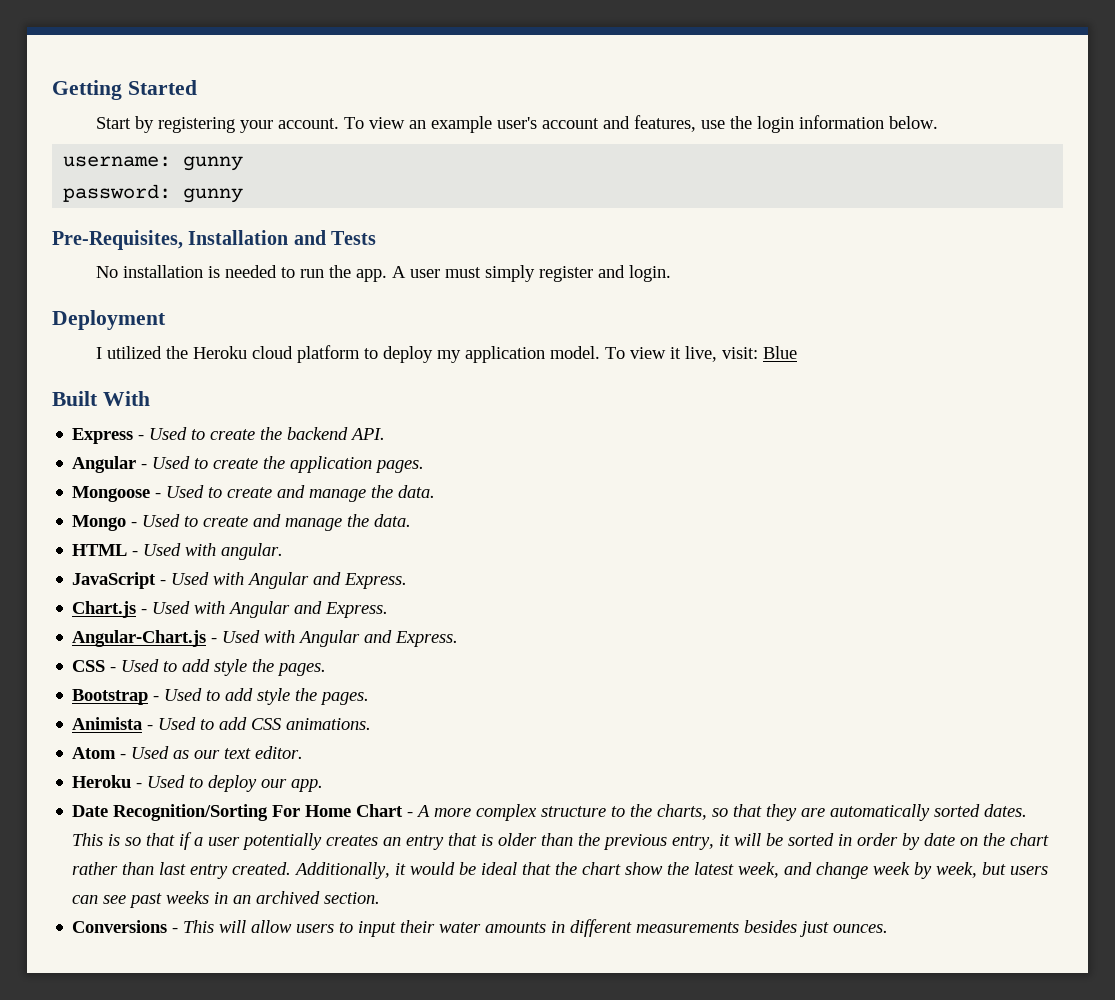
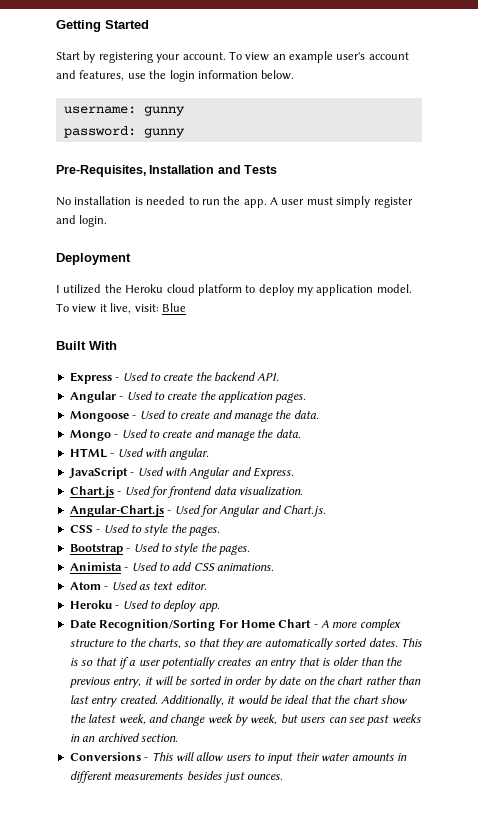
[194,601,389,618] with Angular and Express. -> [149,486,303,498] for frontend data visualization.
[264,630,459,647] with Angular and Express. -> [199,505,326,517] for Angular and Chart.js.
[182,659,211,672] add -> (142, 529) none
[225,688,254,701] add -> (172, 548) none
[194,750,221,759] our -> (150, 587) none
[261,779,288,788] our -> (197, 606) none

